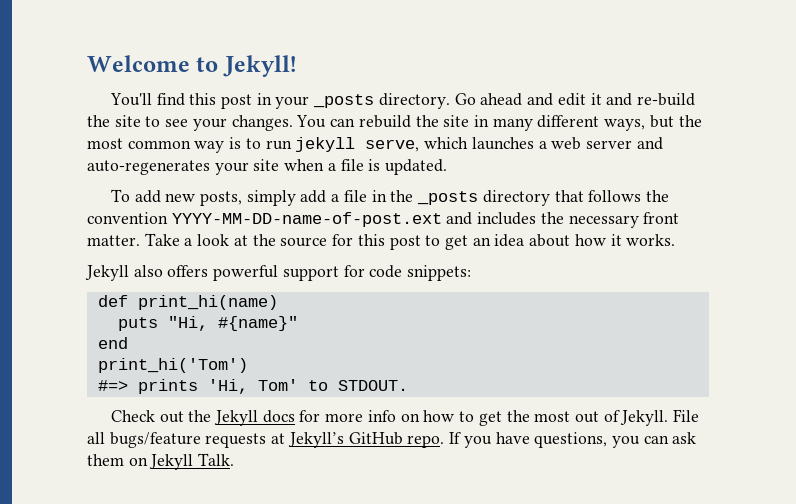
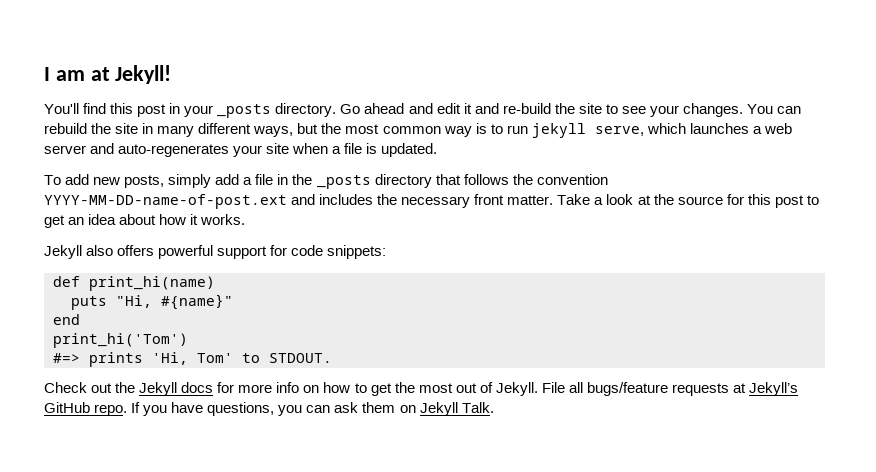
[87,55,219,72] Welcome to -> [44,67,110,81] I am at

